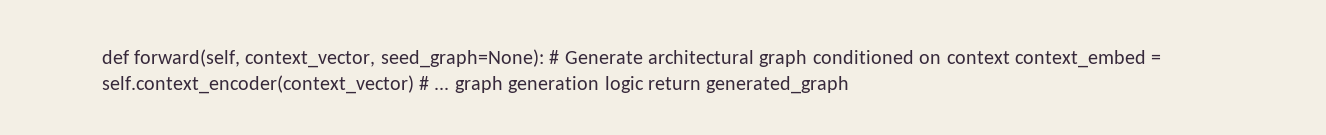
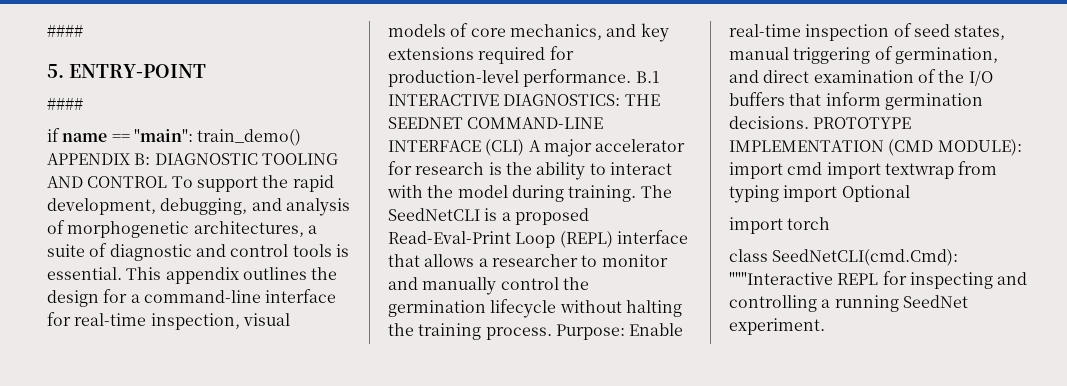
[101,49,1162,68] [101,75,850,94] def forward(self, context_vector, seed_graph=None): # Generate architectural graph conditioned on context context_embed = self.context_encoder(context_vector) # ... graph generation logic return generated_graph -> [47,24,83,37] [47,64,206,78] [47,97,83,110] [47,128,302,146] [47,153,338,165] [47,175,334,192] [47,198,350,216] [47,220,317,238] [47,243,349,261] [47,267,338,284] [47,289,337,307] [47,312,290,330] [388,23,669,42] [388,46,574,64] [388,69,660,87] [388,94,660,106] [388,117,604,129] [388,139,686,157] [388,161,672,180] [387,185,672,202] [388,208,589,225] [388,230,688,248] [388,254,668,267] [388,277,589,295] [388,299,682,318] [388,323,684,340] [729,23,1006,41] [729,46,998,64] [729,69,993,86] [729,92,983,110] [729,116,912,129] [729,139,1022,156] [729,161,998,179] [729,185,910,203] [729,217,831,234] [729,249,959,266] [729,271,1028,289] [729,295,968,312] [729,318,825,335] #### // 5. ENTRY‑POINT // #### // if name == "main": train_demo() APPENDIX B: DIAGNOSTIC TOOLING AND CONTROL To support the rapid development, debugging, and analysis of morphogenetic architectures, a suite of diagnostic and control tools is essential. This appendix outlines the design for a command-line interface for real-time inspection, visual models of core mechanics, and key extensions required for production-level performance. B.1 INTERACTIVE DIAGNOSTICS: THE SEEDNET COMMAND-LINE INTERFACE (CLI) A major accelerator for research is the ability to interact with the model during training. The SeedNetCLI is a proposed Read-Eval-Print Loop (REPL) interface that allows a researcher to monitor and manually control the germination lifecycle without halting the training process. Purpose: Enable real-time inspection of seed states, manual triggering of germination, and direct examination of the I/O buffers that inform germination decisions. PROTOTYPE IMPLEMENTATION (CMD MODULE): import cmd import textwrap from typing import Optional // import torch // class SeedNetCLI(cmd.Cmd): """Interactive REPL for inspecting and controlling a running SeedNet experiment.

